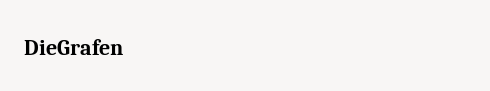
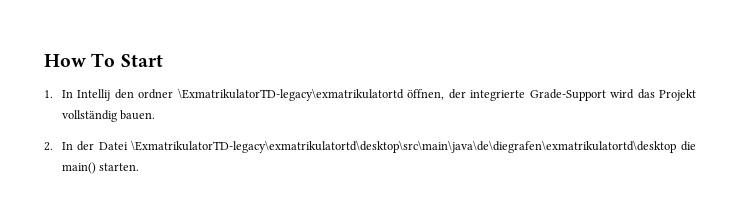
[24,39,123,55] DieGrafen -> [44,53,163,67] [44,88,696,101] [61,110,155,122] [44,140,696,153] [61,162,139,174] How To Start // 1. In Intellij den ordner \ExmatrikulatorTD-legacy\exmatrikulatortd öffnen, der integrierte Grade-Support wird das Projekt vollständig bauen. // 2. In der Datei \ExmatrikulatorTD-legacy\exmatrikulatortd\desktop\src\main\java\de\diegrafen\exmatrikulatortd\desktop die main() starten.

